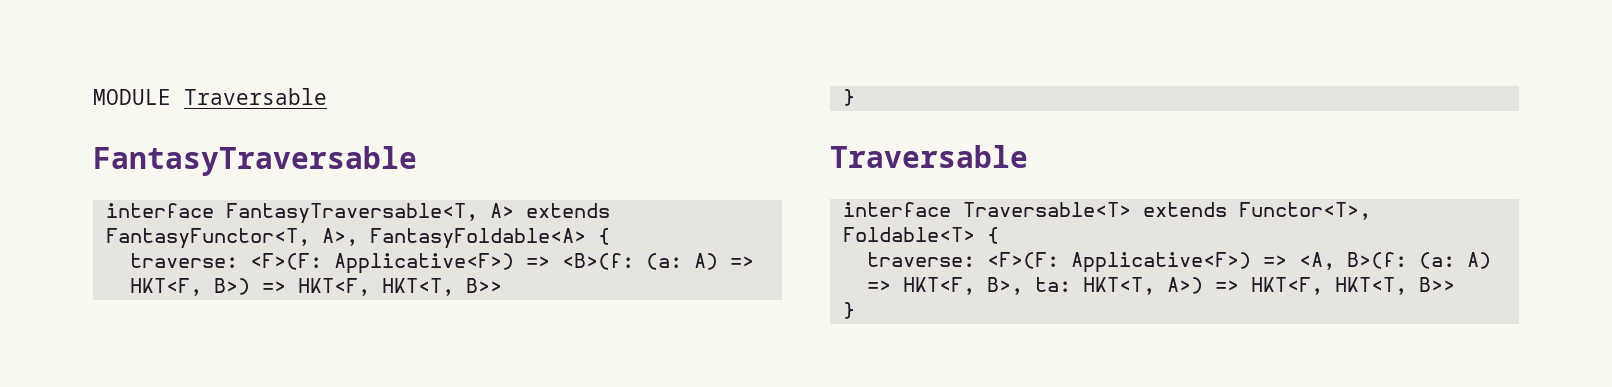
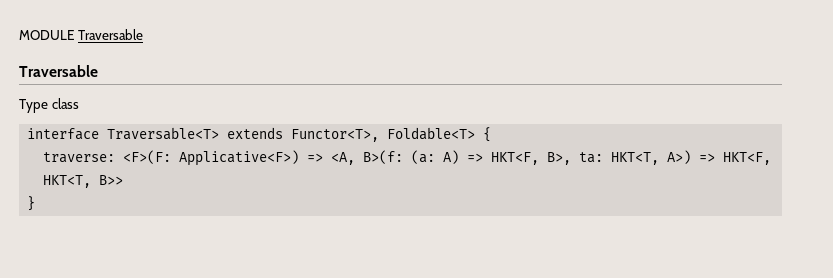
[93,146,417,176] [105,203,610,224] [105,228,610,249] [129,253,754,274] [129,278,502,296] [842,89,855,106] [830,145,1028,168] FantasyTraversable // interface FantasyTraversable<T, A> extends FantasyFunctor<T, A>, FantasyFoldable<A> { // traverse: <F>(F: Applicative<F>) => <B>(f: (a: A) => HKT<F, B>) => HKT<F, HKT<T, B>> // } // Traversable -> [19,65,98,77] [19,98,79,113] Traversable // Type class

